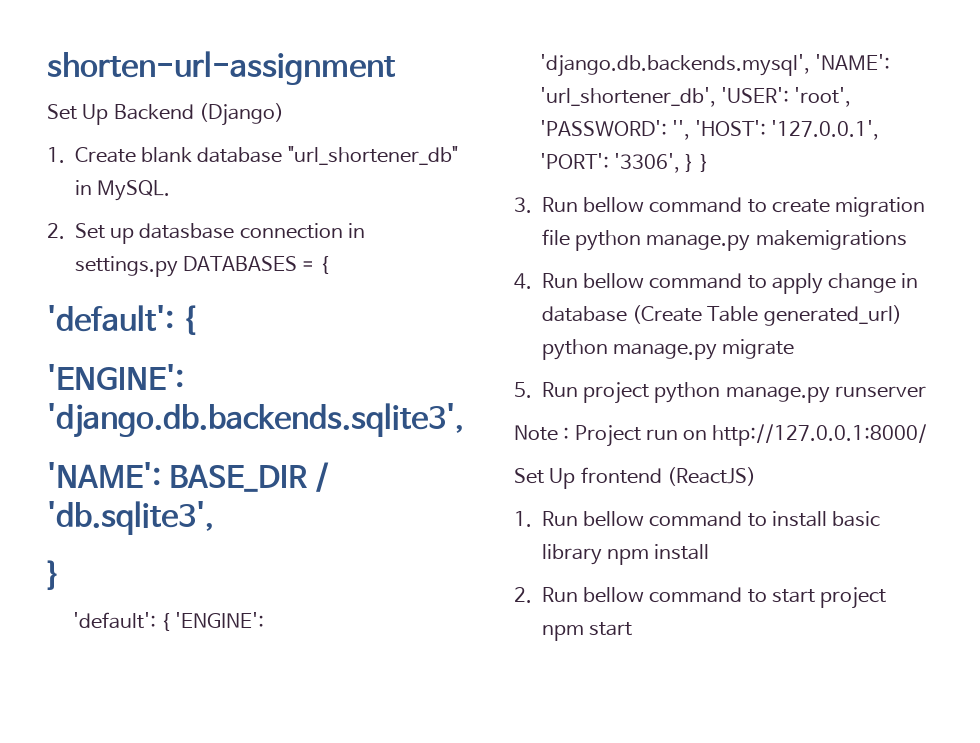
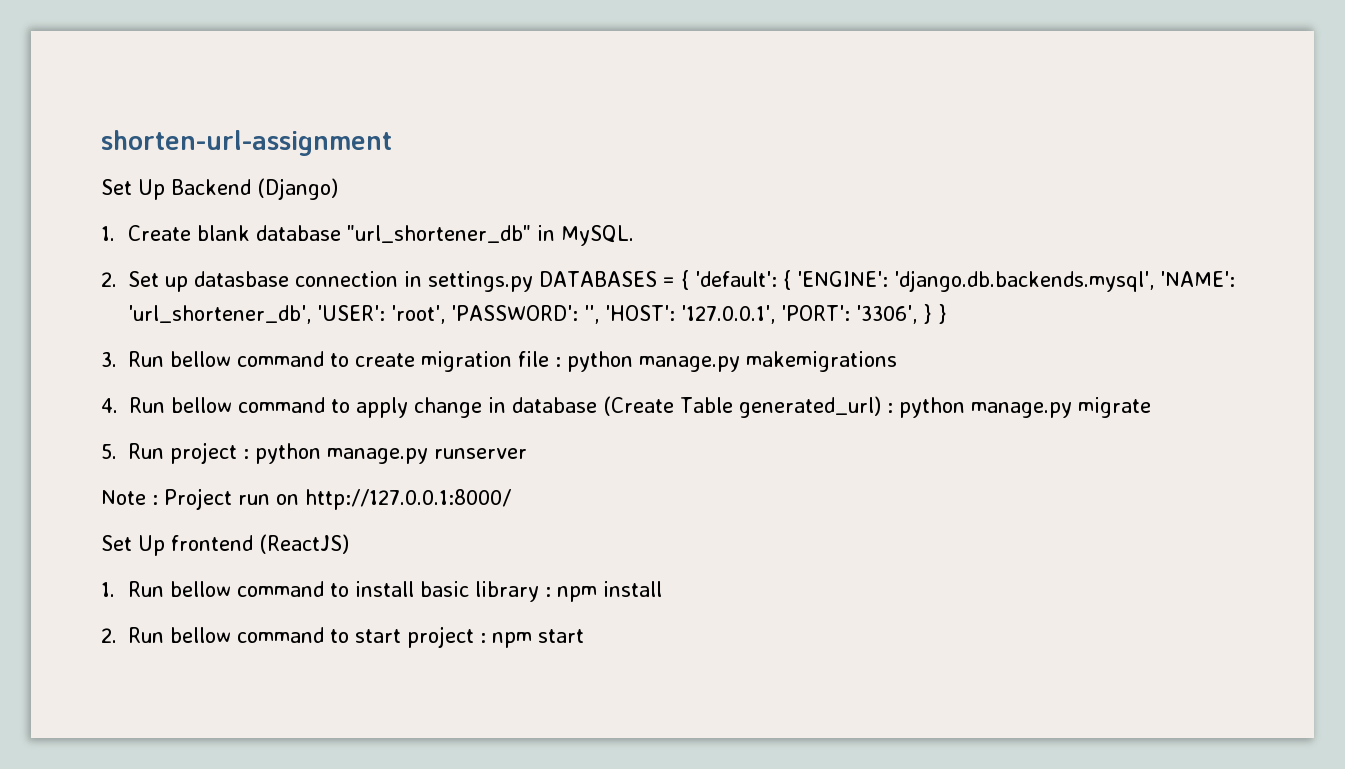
[47,305,197,336] [47,364,184,390] [47,403,464,438] [47,462,330,492] [47,501,214,535] [47,560,61,591] // 'default': { // 'ENGINE': 'django.db.backends.sqlite3', // 'NAME': BASE_DIR / 'db.sqlite3', // } // -> (689, 280) none
(570, 237) none -> [555,357,561,367] :
(902, 315) none -> [886,403,893,413] :
(650, 393) none -> [243,449,249,459] :
(602, 554) none -> [544,587,551,597] :
(887, 598) none -> [480,633,486,643] :

